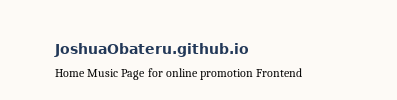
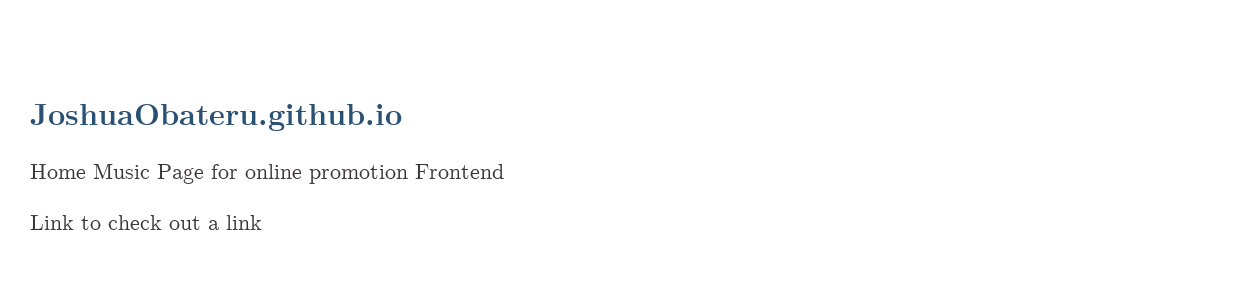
(303, 72) none -> [30,215,262,230] // Link to check out a link

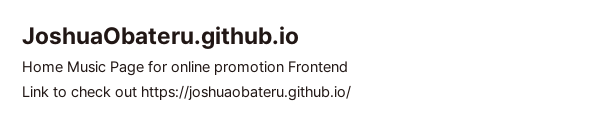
[208,215,262,230] a link -> [141,85,352,101] https://joshuaobateru.github.io/

